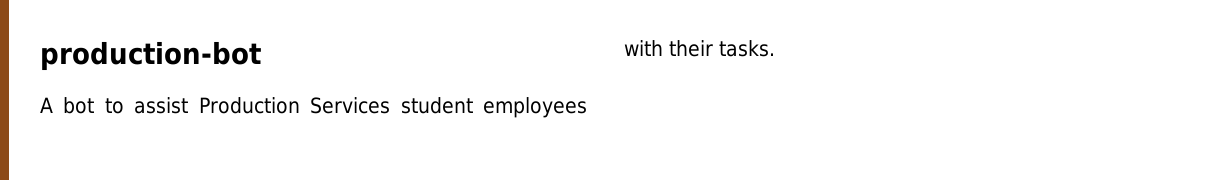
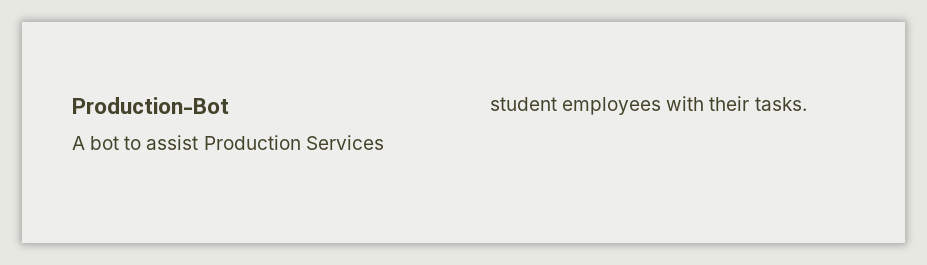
[40,41,261,71] production-bot -> [72,97,229,114] Production-Bot

